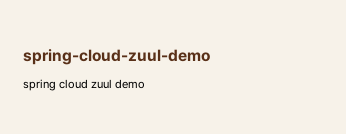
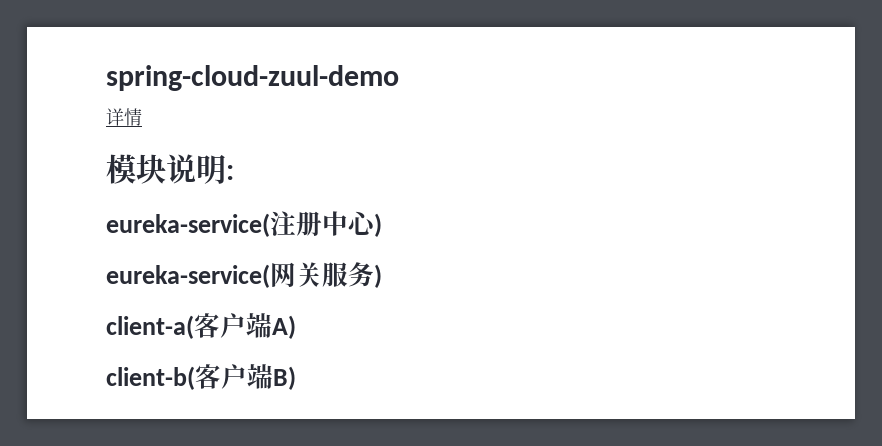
[23,79,146,91] spring cloud zuul demo -> [106,108,142,126] [106,154,234,184] [106,211,382,237] [106,262,382,288] [106,313,296,339] [106,364,296,390] 详情 // 模块说明: // eureka-service(注册中心) // eureka-service(网关服务) // client-a(客户端A) // client-b(客户端B)

